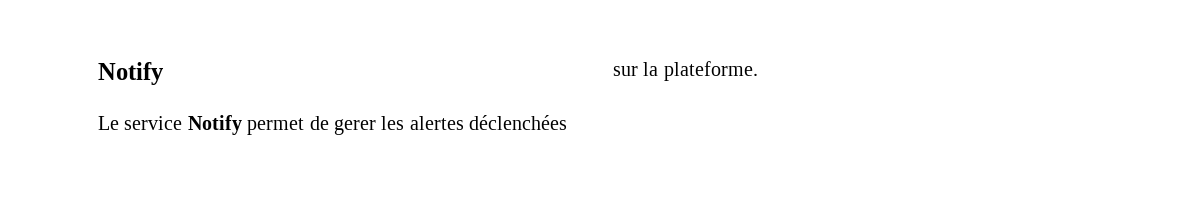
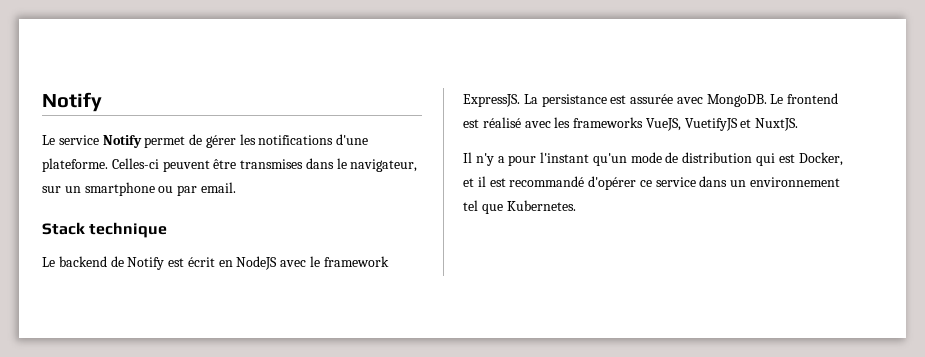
[334,115,568,135] [613,61,758,81] gerer les alertes déclenchées sur la plateforme. -> [205,134,369,148] [42,158,418,172] [42,182,236,196] [42,222,168,238] [42,256,389,270] [463,93,839,107] [463,117,799,131] [463,152,843,166] [463,176,841,190] [463,200,576,214] gérer les notifications d'une plateforme. Celles-ci peuvent être transmises dans le navigateur, sur un smartphone ou par email. // Stack technique // Le backend de Notify est écrit en NodeJS avec le framework ExpressJS. La persistance est assurée avec MongoDB. Le frontend est réalisé avec les frameworks VueJS, VuetifyJS et NuxtJS. // Il n'y a pour l'instant qu'un mode de distribution qui est Docker, et il est recommandé d'opérer ce service dans un environnement tel que Kubernetes.

